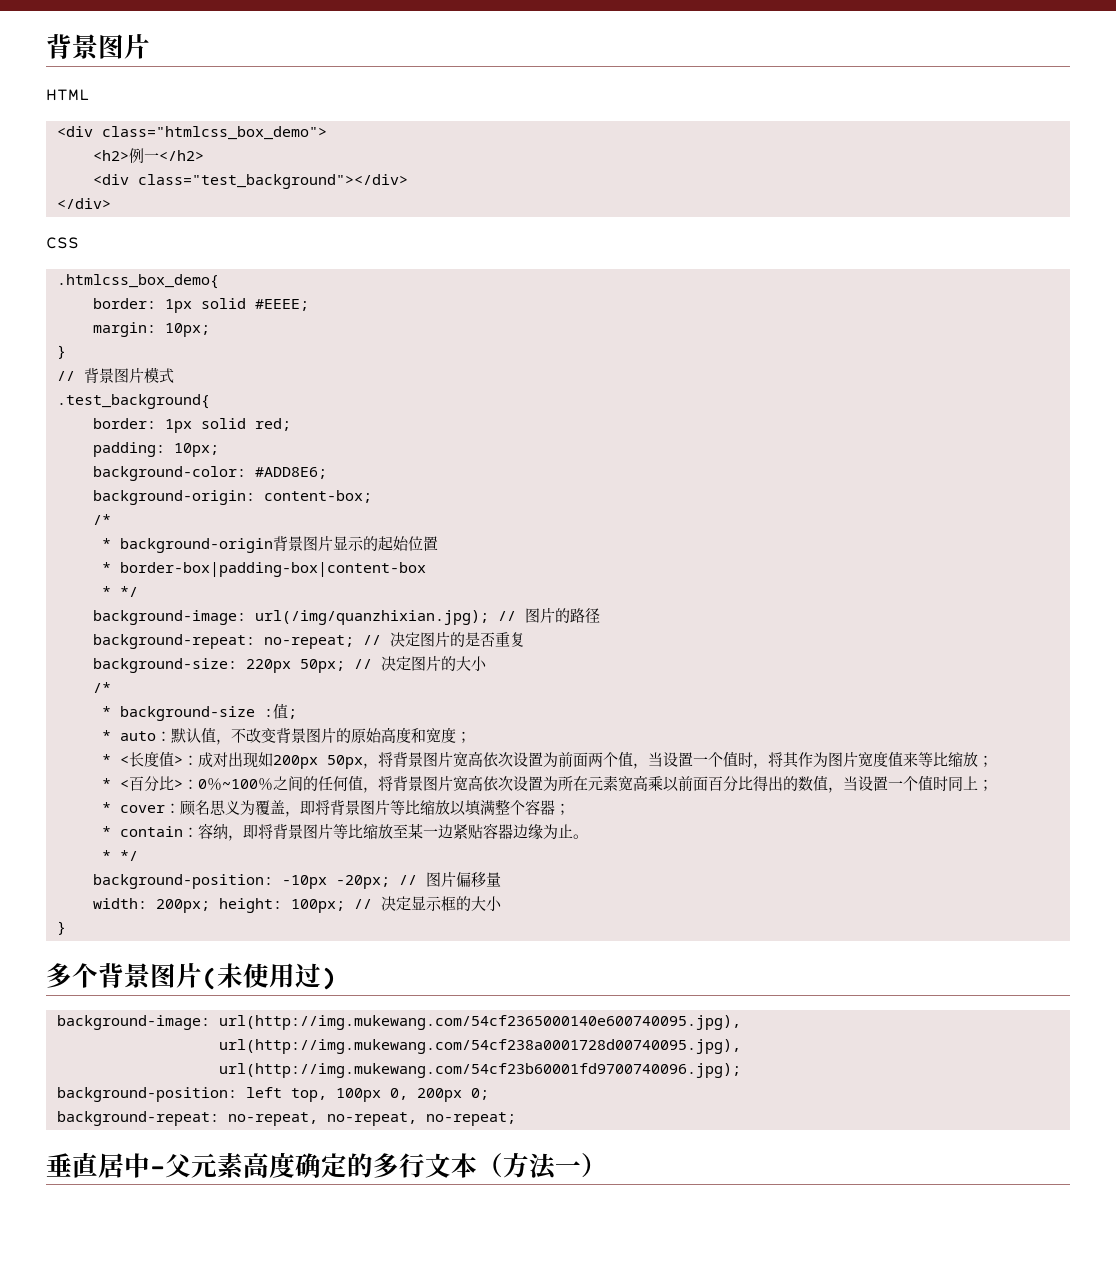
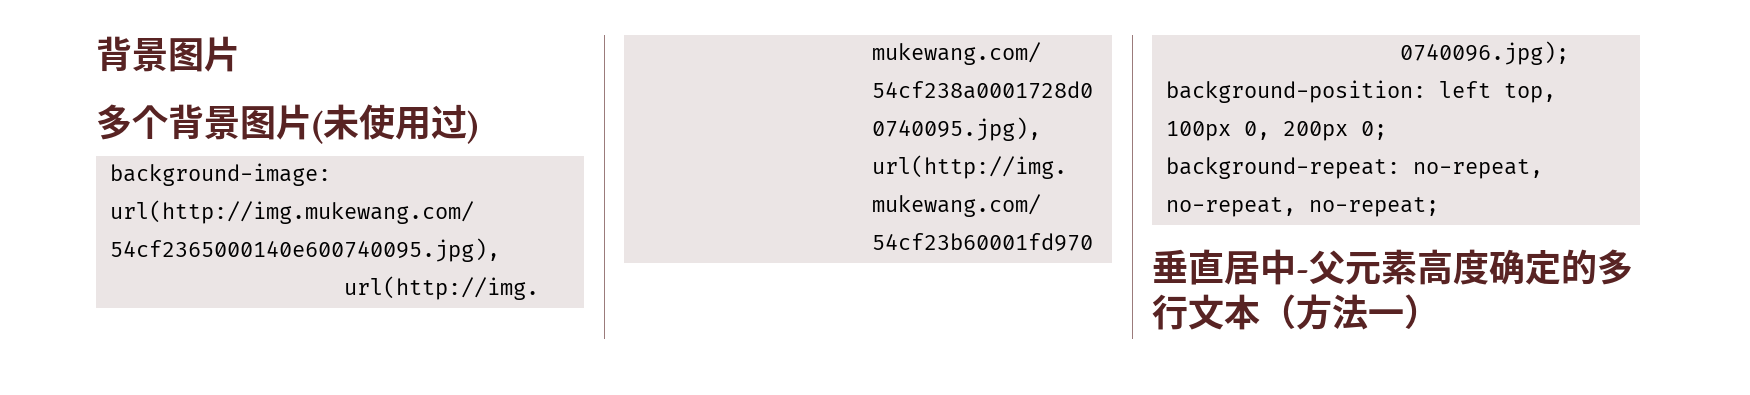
[46,34,150,60] [46,89,90,101] [56,126,327,140] [92,148,204,163] [92,174,408,189] [56,198,111,209] [46,237,79,249] [56,274,219,289] [92,298,309,313] [92,322,210,337] [56,345,66,359] [56,367,174,384] [56,394,210,409] [92,418,291,433] [92,442,219,457] [92,466,327,481] [92,490,372,505] [92,514,111,525] [101,535,438,553] [101,562,426,577] [101,586,138,597] [92,607,600,625] [92,631,525,649] [92,655,487,673] [92,682,111,693] [101,703,297,721] [101,727,471,745] [101,751,993,769] [101,775,993,793] [101,799,570,817] [101,823,588,841] [101,850,138,861] [92,871,501,889] [92,896,502,913] [56,921,66,935] 背景图片 // HTML // <div class="htmlcss_box_demo"> // <h2>例一</h2> // <div class="test_background"></div> // </div> // CSS // .htmlcss_box_demo{ // border: 1px solid #EEEE; // margin: 10px; // } // // 背景图片模式 // .test_background{ // border: 1px solid red; // padding: 10px; // background-color: #ADD8E6; // background-origin: content-box; // /* // * background-origin背景图片显示的起始位置 // * border-box|padding-box|content-box // * */ // background-image: url(/img/quanzhixian.jpg); // 图片的路径 // background-repeat: no-repeat; // 决定图片的是否重复 // background-size: 220px 50px; // 决定图片的大小 // /* // * background-size :值; // * auto：默认值，不改变背景图片的原始高度和宽度； // * <长度值>：成对出现如200px 50px，将背景图片宽高依次设置为前面两个值，当设置一个值时，将其作为图片宽度值来等比缩放； // * <百分比>：0％~100％之间的任何值，将背景图片宽高依次设置为所在元素宽高乘以前面百分比得出的数值，当设置一个值时同上； // * cover：顾名思义为覆盖，即将背景图片等比缩放以填满整个容器； // * contain：容纳，即将背景图片等比缩放至某一边紧贴容器边缘为止。 // * */ // background-position: -10px -20px; // 图片偏移量 // width: 200px; height: 100px; // 决定显示框的大小 // } -> [96,36,240,72] 背景图片

